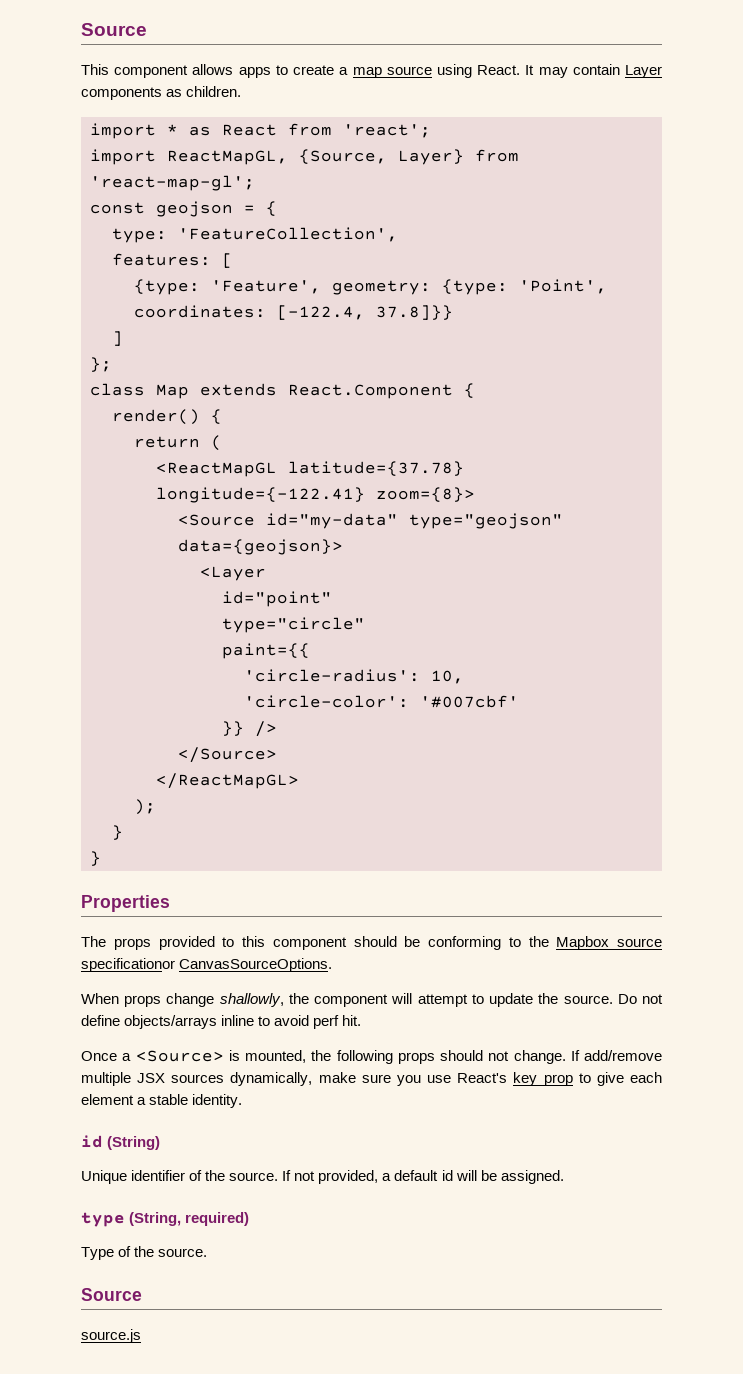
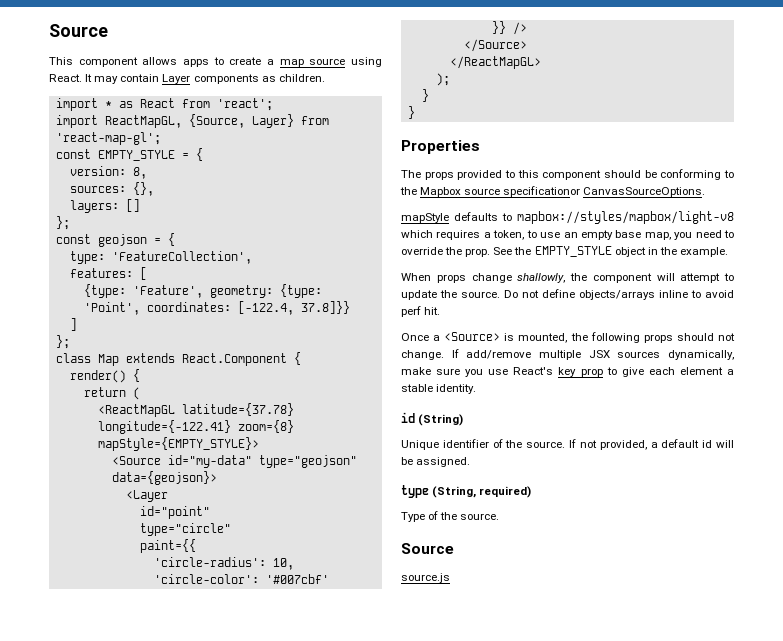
(255, 183) none -> [55,148,203,161] [69,166,147,179] [69,182,154,196] [69,199,140,213] [55,216,70,230] // const EMPTY_STYLE = { // version: 8, // sources: {}, // layers: [] // };
[376,487,475,502] zoom={8}> -> [237,420,294,433] [97,437,259,451] zoom={8} mapStyle={EMPTY_STYLE}>
(333, 965) none -> [401,211,734,224] [401,230,734,240] [401,246,728,257] // mapStyle defaults to mapbox://styles/mapbox/light-v8 which requires a token, to use an empty base map, you need to override the prop. See the EMPTY_STYLE object in the example.

